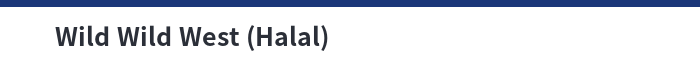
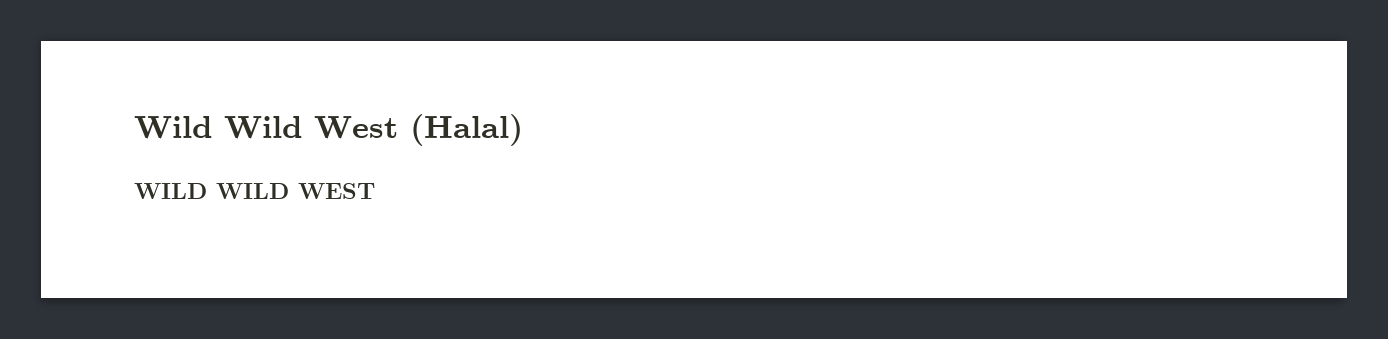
(330, 38) none -> [134,183,375,199] // WILD WILD WEST

